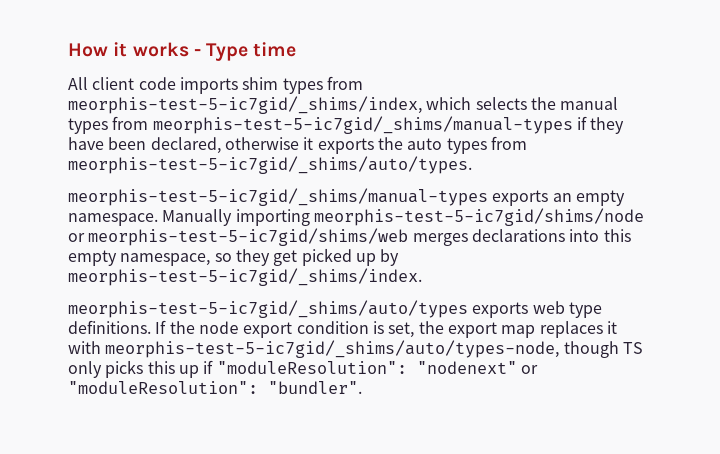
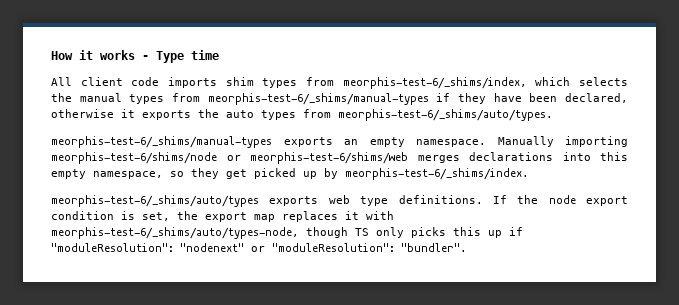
[68,96,422,114] meorphis-test-5-ic7gid/_shims/index, -> [342,77,527,89] meorphis-test-6/_shims/index,
[152,116,573,134] meorphis-test-5-ic7gid/_shims/manual-types -> [207,93,429,105] meorphis-test-6/_shims/manual-types
[68,156,472,174] [68,188,488,206] meorphis-test-5-ic7gid/_shims/auto/types. // meorphis-test-5-ic7gid/_shims/manual-types -> [338,109,553,121] [51,136,272,148] meorphis-test-6/_shims/auto/types. // meorphis-test-6/_shims/manual-types
[313,208,644,226] [68,228,409,246] meorphis-test-5-ic7gid/shims/node or meorphis-test-5-ic7gid/shims/web -> [51,152,408,164] meorphis-test-6/shims/node or meorphis-test-6/shims/web
[68,268,422,286] [68,300,468,318] meorphis-test-5-ic7gid/_shims/index. // meorphis-test-5-ic7gid/_shims/auto/types -> [345,168,529,180] [51,195,259,207] meorphis-test-6/_shims/index. // meorphis-test-6/_shims/auto/types
[105,340,560,358] meorphis-test-5-ic7gid/_shims/auto/types-node, -> [51,227,299,239] meorphis-test-6/_shims/auto/types-node,

